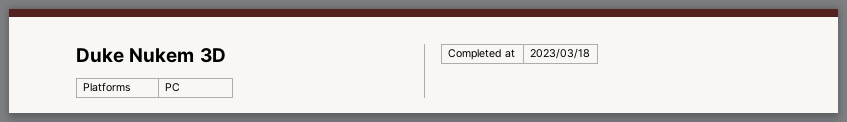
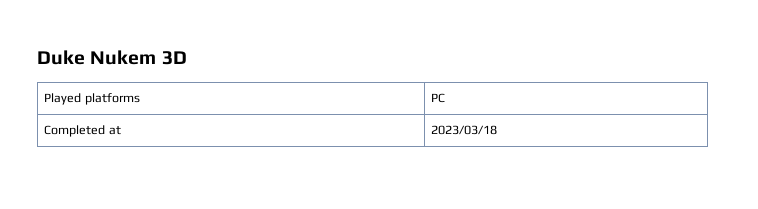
[82,82,130,92] Platforms -> [44,93,140,105] Played platforms

